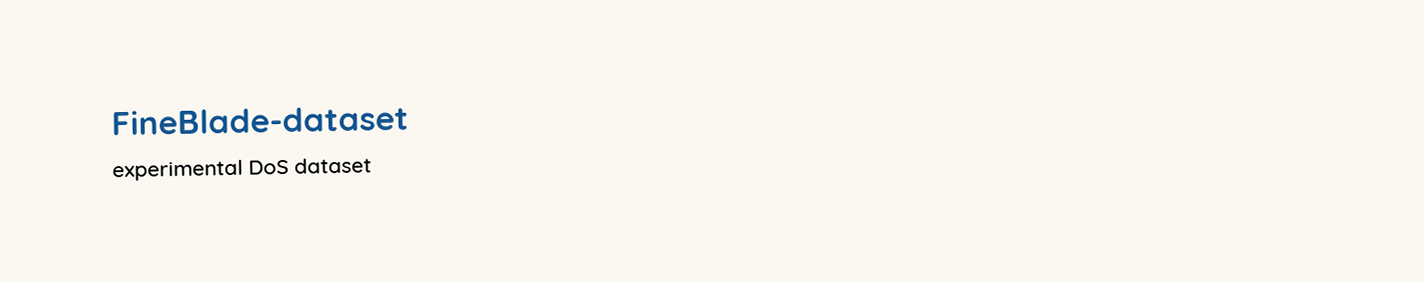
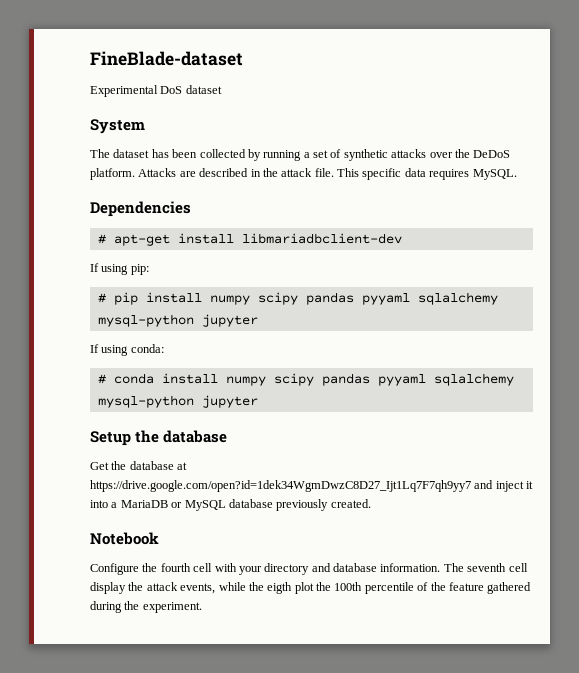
[112,159,243,182] experimental -> [90,85,158,97] Experimental
(372, 165) none -> [90,119,145,134] [90,149,511,161] [90,168,517,180] [90,201,191,217] [97,233,402,246] [90,263,149,275] [97,292,498,305] [97,314,258,327] [90,344,164,356] [97,373,514,386] [97,395,258,408] [90,430,228,446] [90,461,188,470] [90,480,534,492] [90,499,371,511] [90,532,159,545] [90,563,528,575] [90,582,532,594] [90,601,202,613] // System // The dataset has been collected by running a set of synthetic attacks over the DeDoS platform. Attacks are described in the attack file. This specific data requires MySQL. // Dependencies // # apt-get install libmariadbclient-dev // If using pip: // # pip install numpy scipy pandas pyyaml sqlalchemy mysql-python jupyter // If using conda: // # conda install numpy scipy pandas pyyaml sqlalchemy mysql-python jupyter // Setup the database // Get the database at https://drive.google.com/open?id=1dek34WgmDwzC8D27_Ijt1Lq7F7qh9yy7 and inject it into a MariaDB or MySQL database previously created. // Notebook // Configure the fourth cell with your directory and database information. The seventh cell display the attack events, while the eigth plot the 100th percentile of the feature gathered during the experiment.

